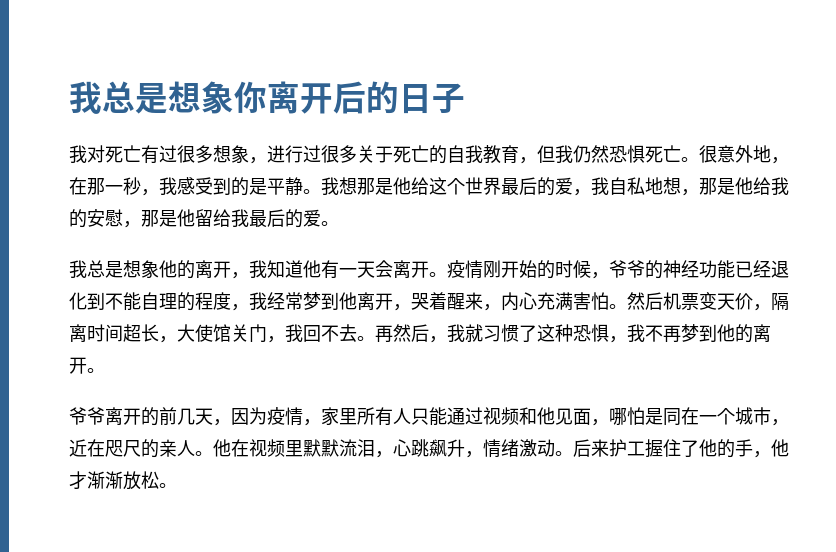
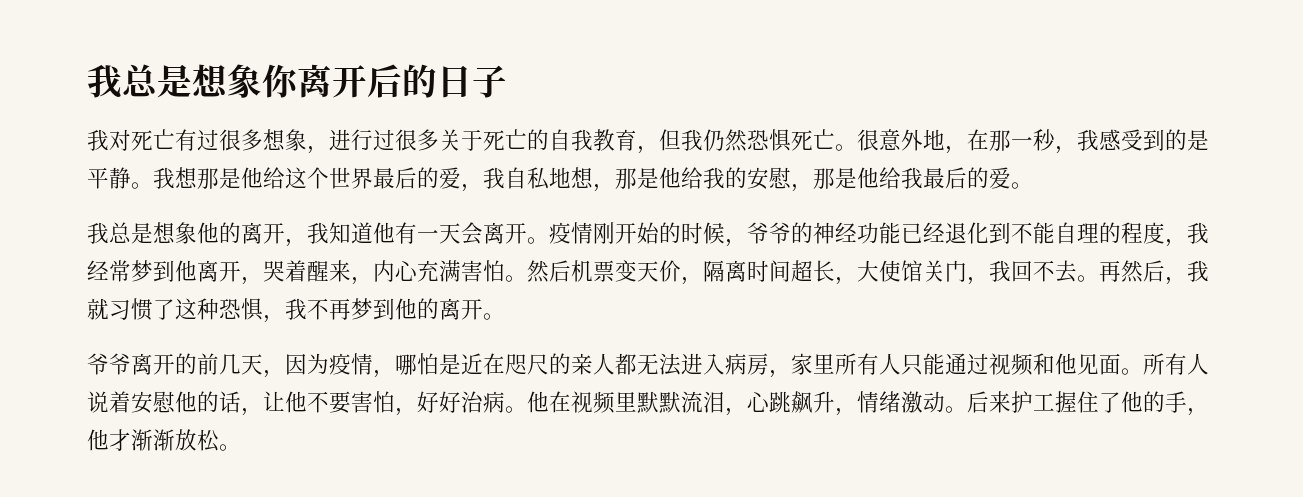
[195,209,213,227] 留 -> (879, 178) none
(321, 422) none -> [395,353,791,378] 哪怕是近在咫尺的亲人都无法进入病房，
[591,407,789,426] [69,439,195,458] ，哪怕是同在一个城市，近在咫尺的亲人 -> [1121,353,1209,375] [87,391,505,416] 。所有人说着安慰他的话，让他不要害怕，好好治病

